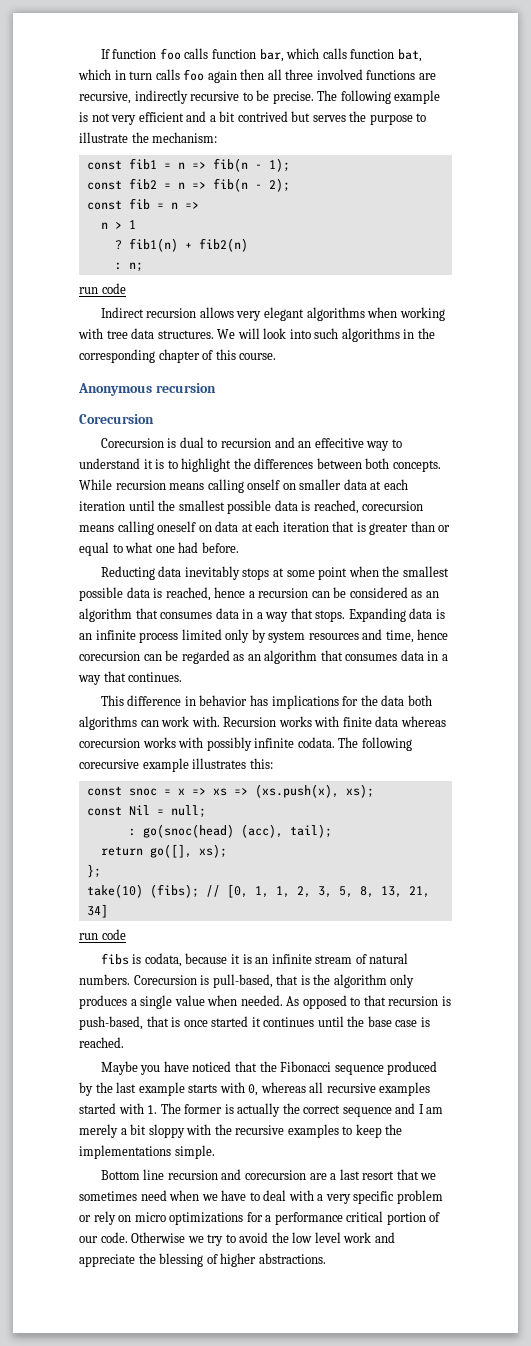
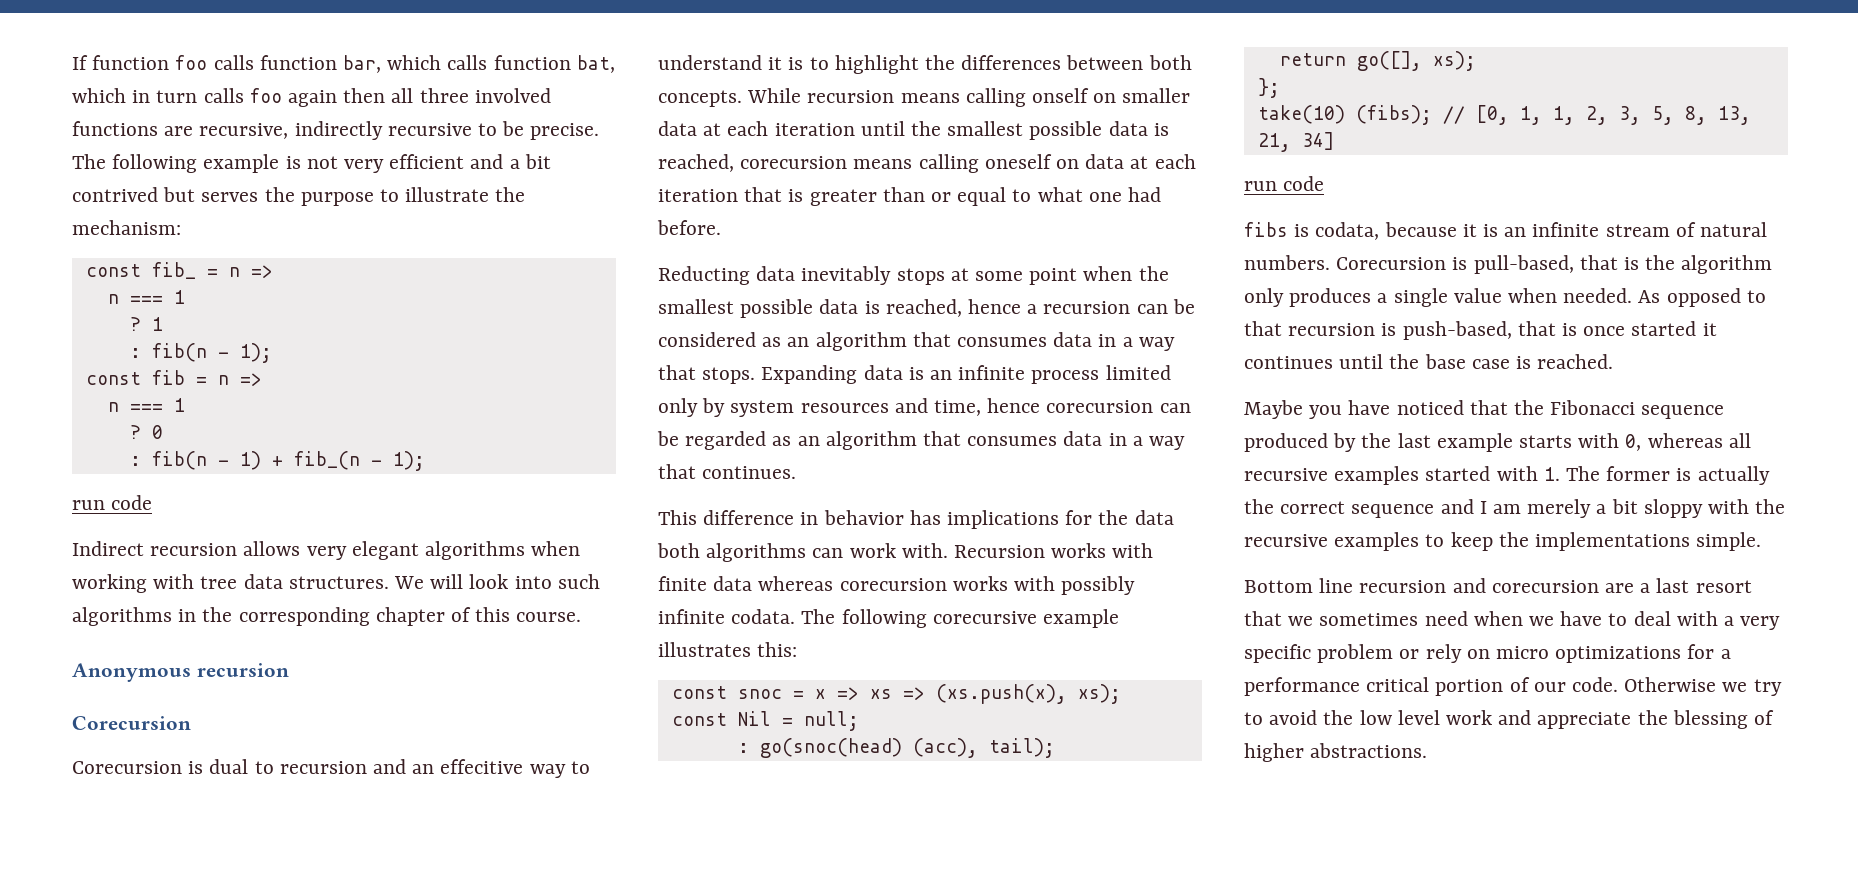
[128,158,290,172] [86,178,290,192] fib1 = n => fib(n - 1); // const fib2 = n => fib(n - 2); -> [151,262,273,279] [107,290,185,304] [129,317,163,331] [129,343,272,363] fib_ = n => // n === 1 // ? 1 // : fib(n - 1);
[114,220,136,229] [114,238,248,252] [114,262,143,272] > 1 // ? fib1(n) + fib2(n) // : n; -> [129,398,185,412] [129,425,163,439] [129,451,425,471] === 1 // ? 0 // : fib(n - 1) + fib_(n - 1);

